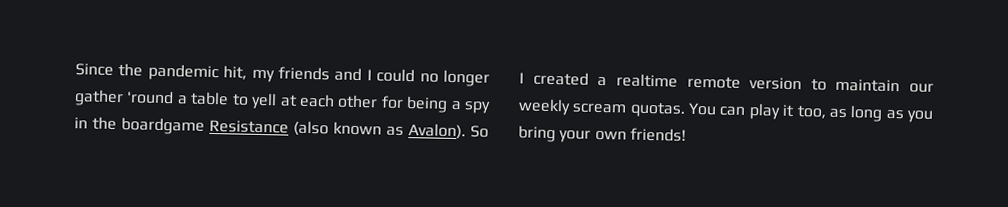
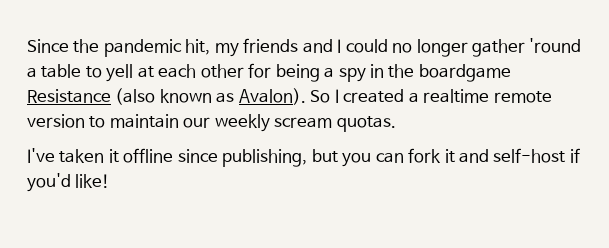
[688,102,934,123] [518,125,686,143] You can play it too, as long as you bring your own friends! -> [27,148,580,167] [27,173,111,192] // I've taken it offline since publishing, but you can fork it and self-host if you'd like!

